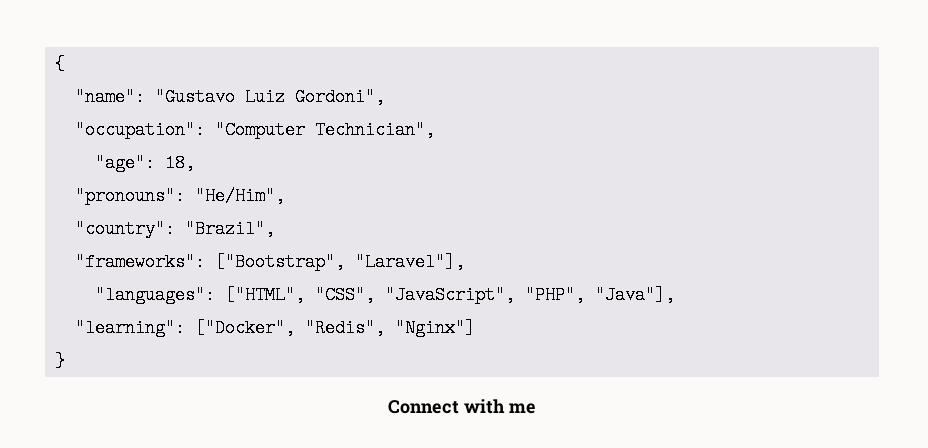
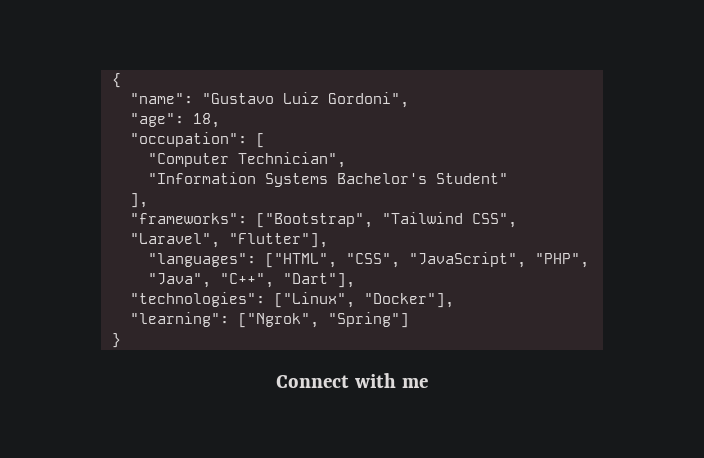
(385, 97) none -> [130,113,221,128] // "age": 18,
(205, 130) none -> [256,133,266,148] [ //
[94,154,195,172] [74,187,285,205] [74,220,275,238] [74,253,465,271] "age": 18, // "pronouns": "He/Him", // "country": "Brazil", // "frameworks": ["Bootstrap", "Laravel"], -> [148,172,509,187] [130,193,149,208] [130,212,518,228] [130,233,329,248] "Information Systems Bachelor's Student" // ], // "frameworks": ["Bootstrap", "Tailwind CSS", "Laravel", "Flutter"],
[594,286,675,304] [74,319,475,337] "Java"], // "learning": ["Docker", "Redis", "Nginx"] -> [148,273,356,288] [130,292,455,308] [130,312,410,328] "Java", "C++", "Dart"], // "technologies": ["Linux", "Docker"], // "learning": ["Ngrok", "Spring"]

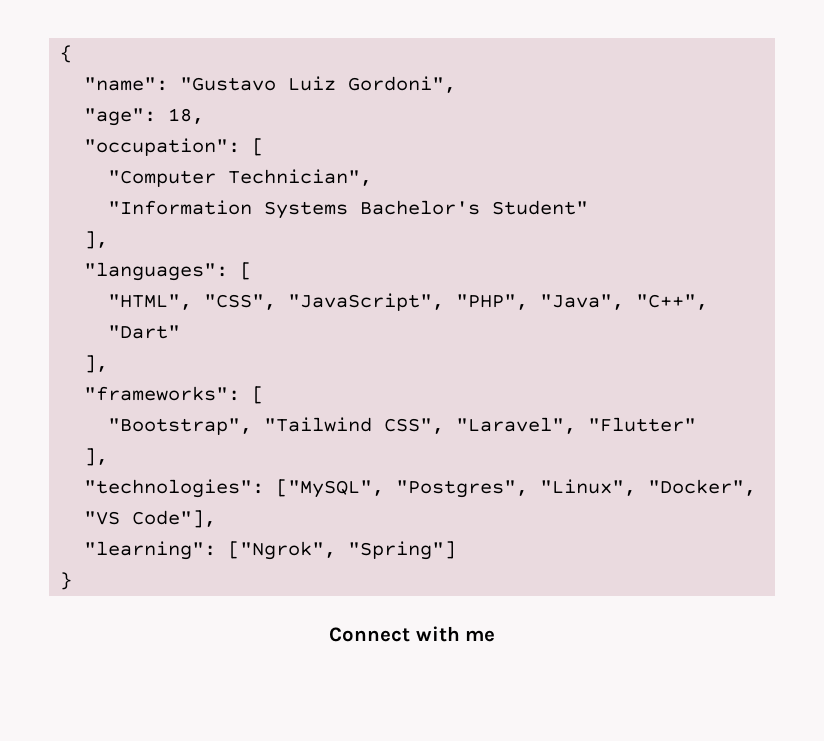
[130,212,518,228] [130,233,329,248] [148,253,338,268] "frameworks": ["Bootstrap", "Tailwind CSS", "Laravel", "Flutter"], // "languages": ["HTML", -> [84,262,253,281] [108,294,193,310] "languages": [ // "HTML",
[283,273,356,288] [130,292,455,308] "Dart"], // "technologies": ["Linux", "Docker"], -> [108,325,181,339] [84,355,109,373] [84,386,265,404] [108,417,697,435] [84,448,109,466] [84,479,757,498] [84,510,217,528] "Dart" // ], // "frameworks": [ // "Bootstrap", "Tailwind CSS", "Laravel", "Flutter" // ], // "technologies": ["MySQL", "Postgres", "Linux", "Docker", "VS Code"],

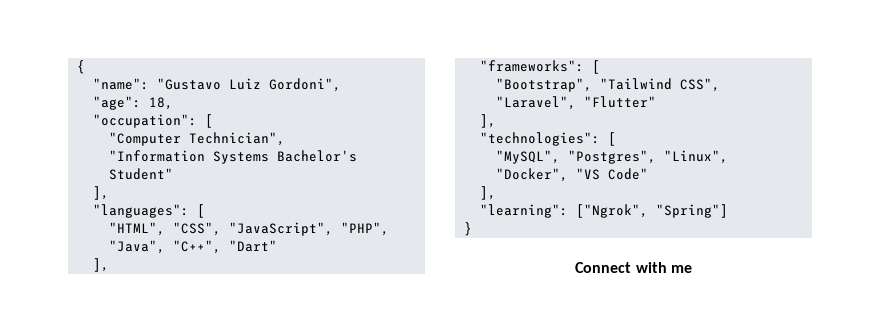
[276,479,385,498] ["MySQL", -> [607,132,616,146] [495,150,560,164] [ // "MySQL",
[132,510,217,528] Code"], -> [607,168,648,180] [479,186,496,200] Code" // ],

